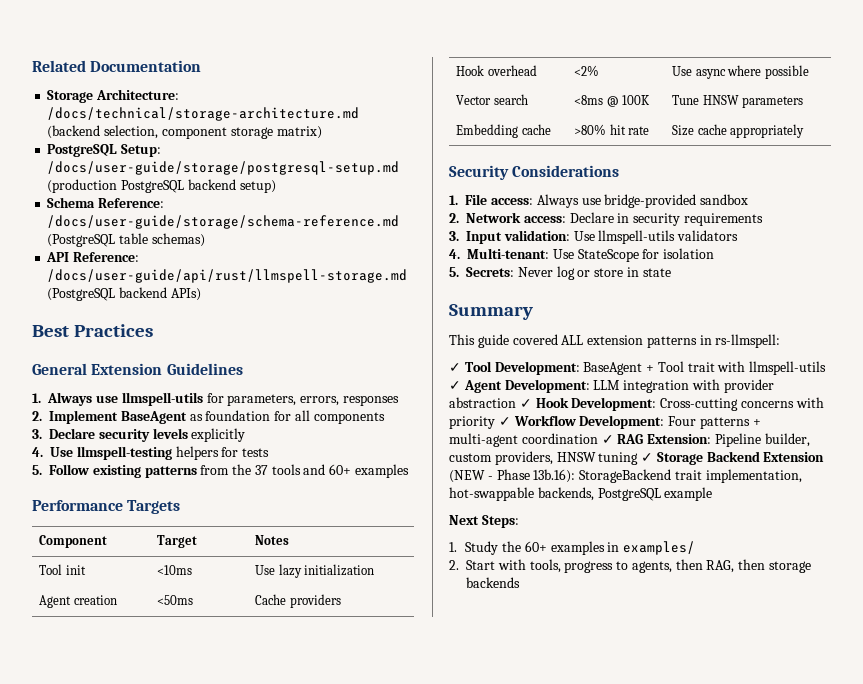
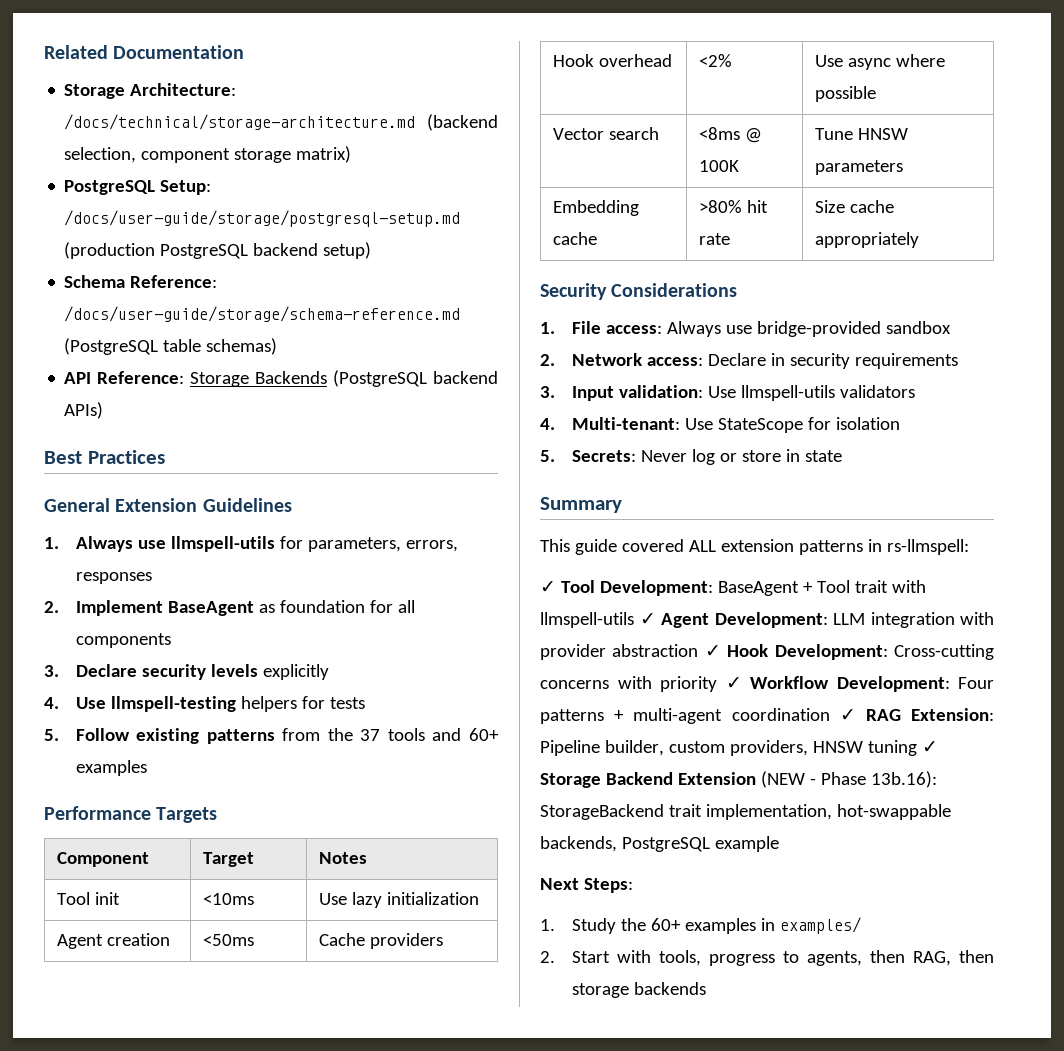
[47,269,408,283] /docs/user-guide/api/rust/llmspell-storage.md -> [190,371,328,387] Storage Backends

